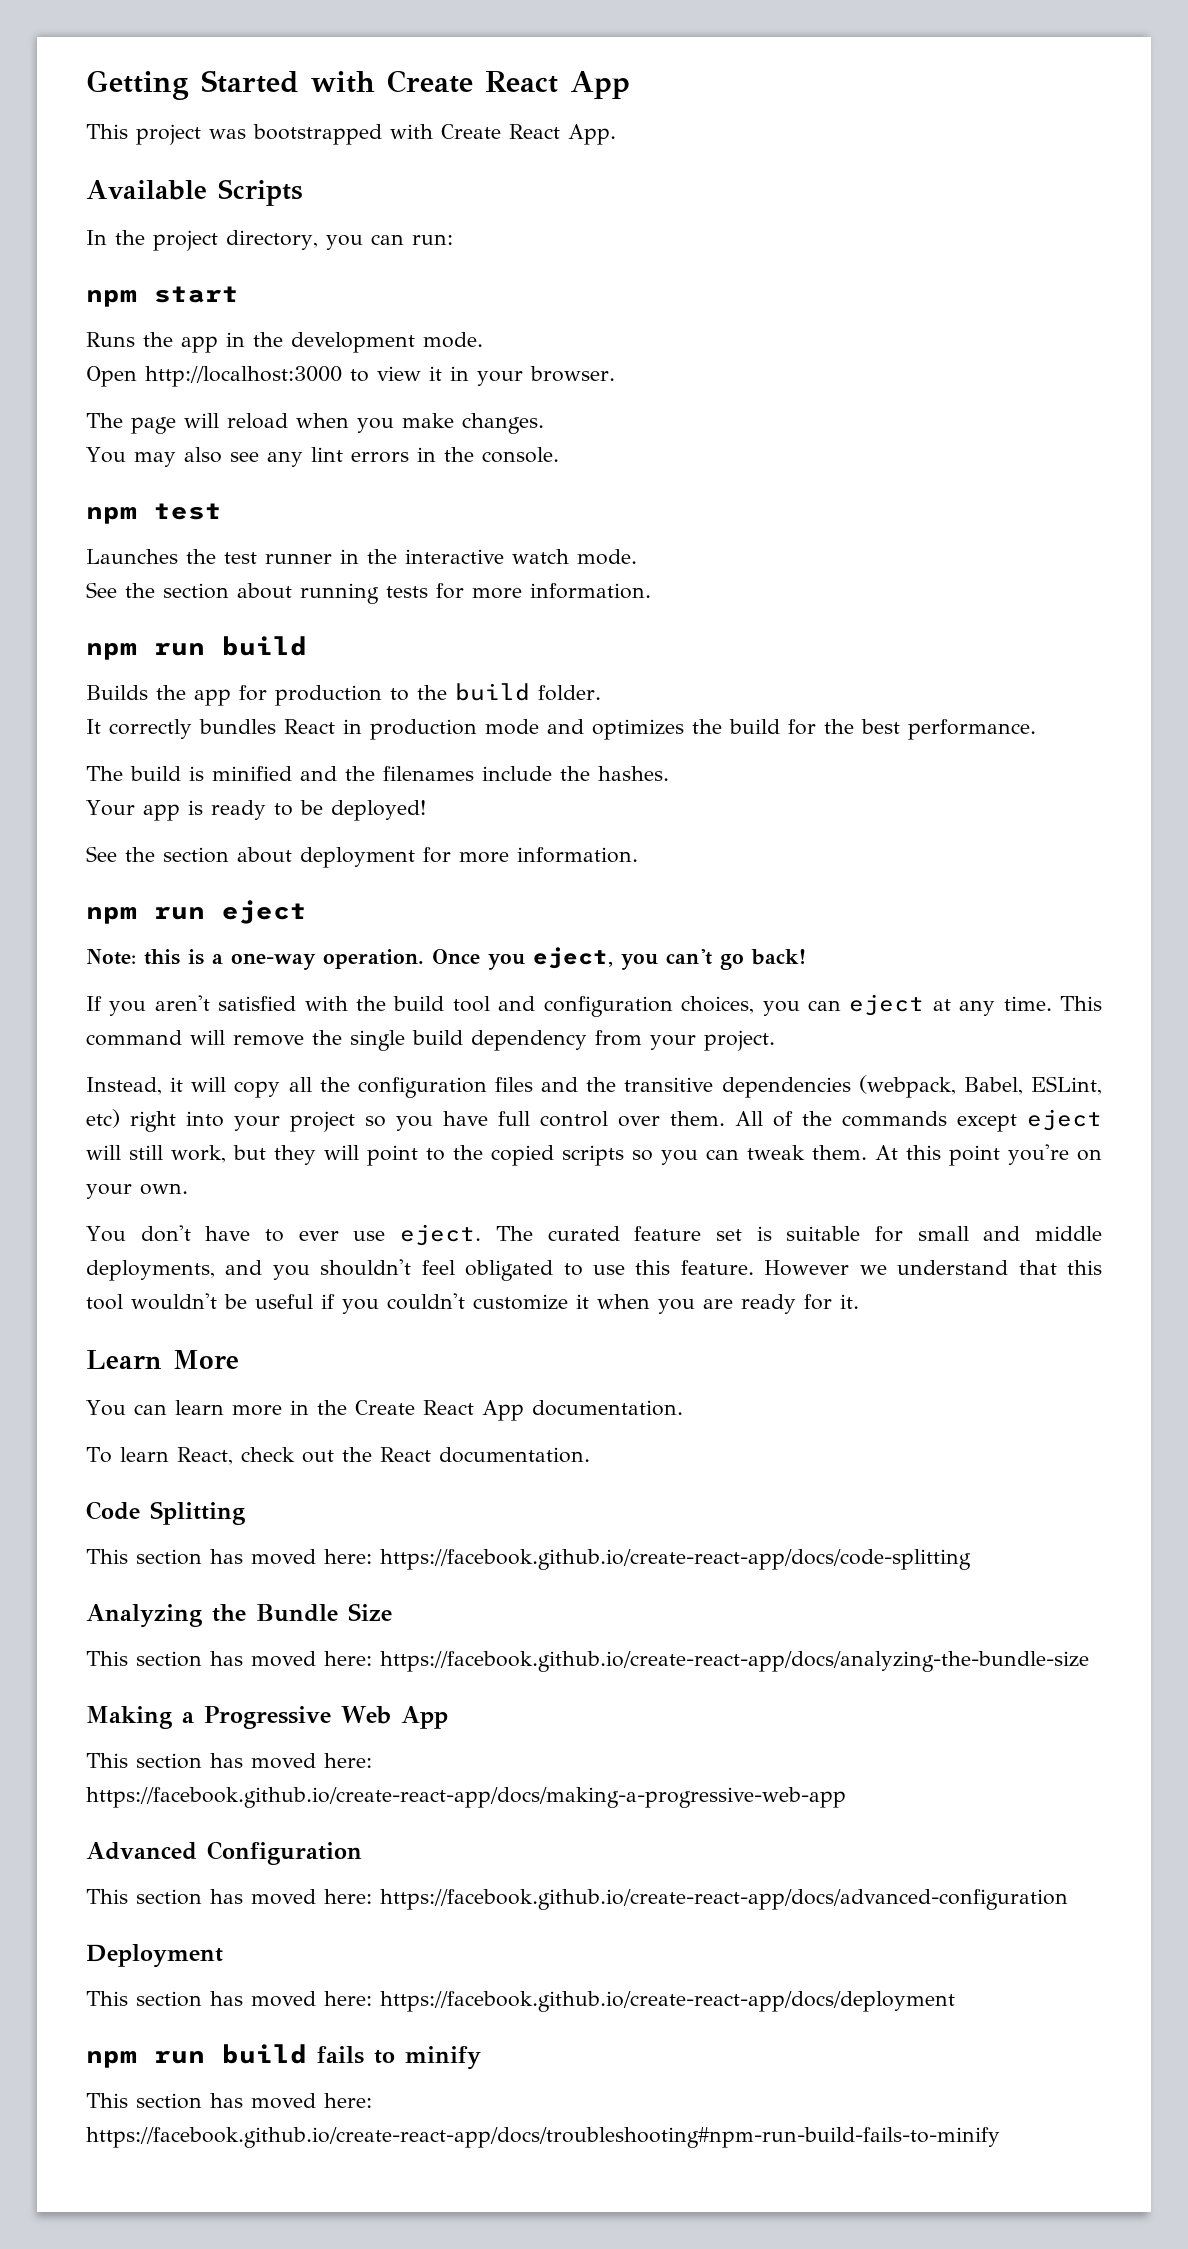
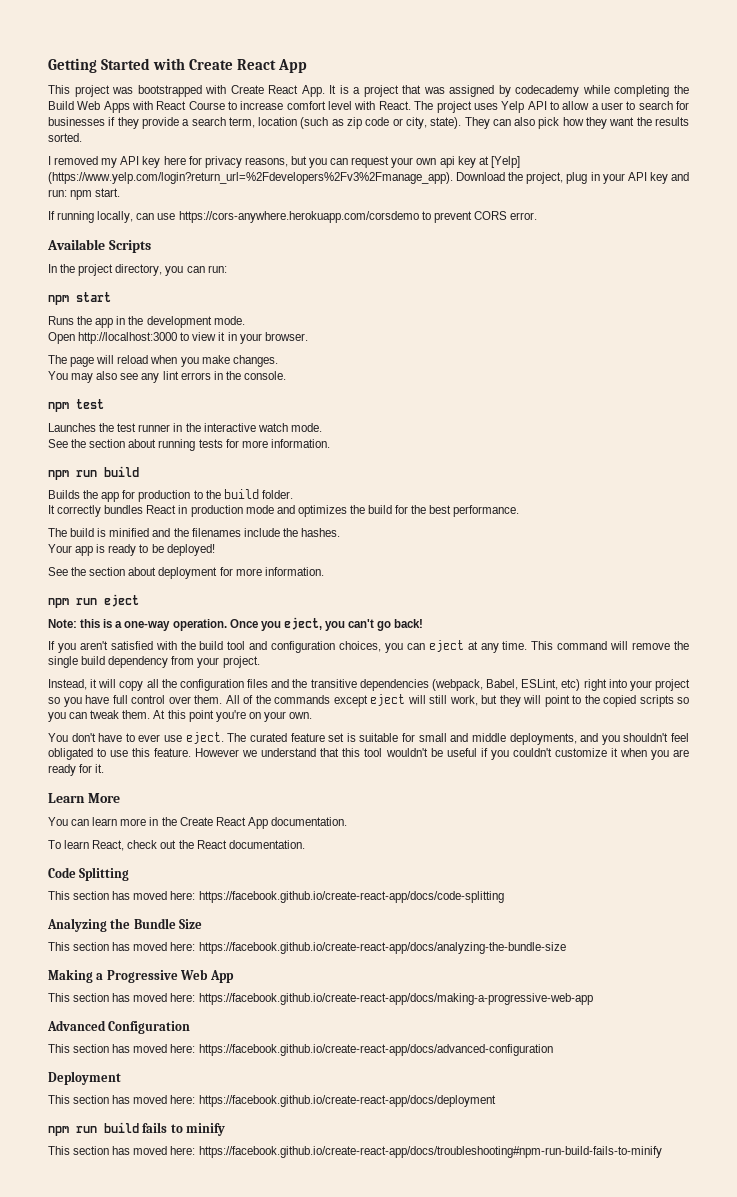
(616, 134) none -> [329,85,689,97] [48,101,689,113] [48,117,689,129] [48,133,82,142] [48,156,520,168] [48,172,689,184] [48,188,121,200] [48,211,537,223] It is a project that was assigned by codecademy while completing the Build Web Apps with React Course to increase comfort level with React. The project uses Yelp API to allow a user to search for businesses if they provide a search term, location (such as zip code or city, state). They can also pick how they want the results sorted. // I removed my API key here for privacy reasons, but you can request your own api key at [Yelp] (https://www.yelp.com/login?return_url=%2Fdevelopers%2Fv3%2Fmanage_app). Download the project, plug in your API key and run: npm start. // If running locally, can use https://cors-anywhere.herokuapp.com/corsdemo to prevent CORS error.

